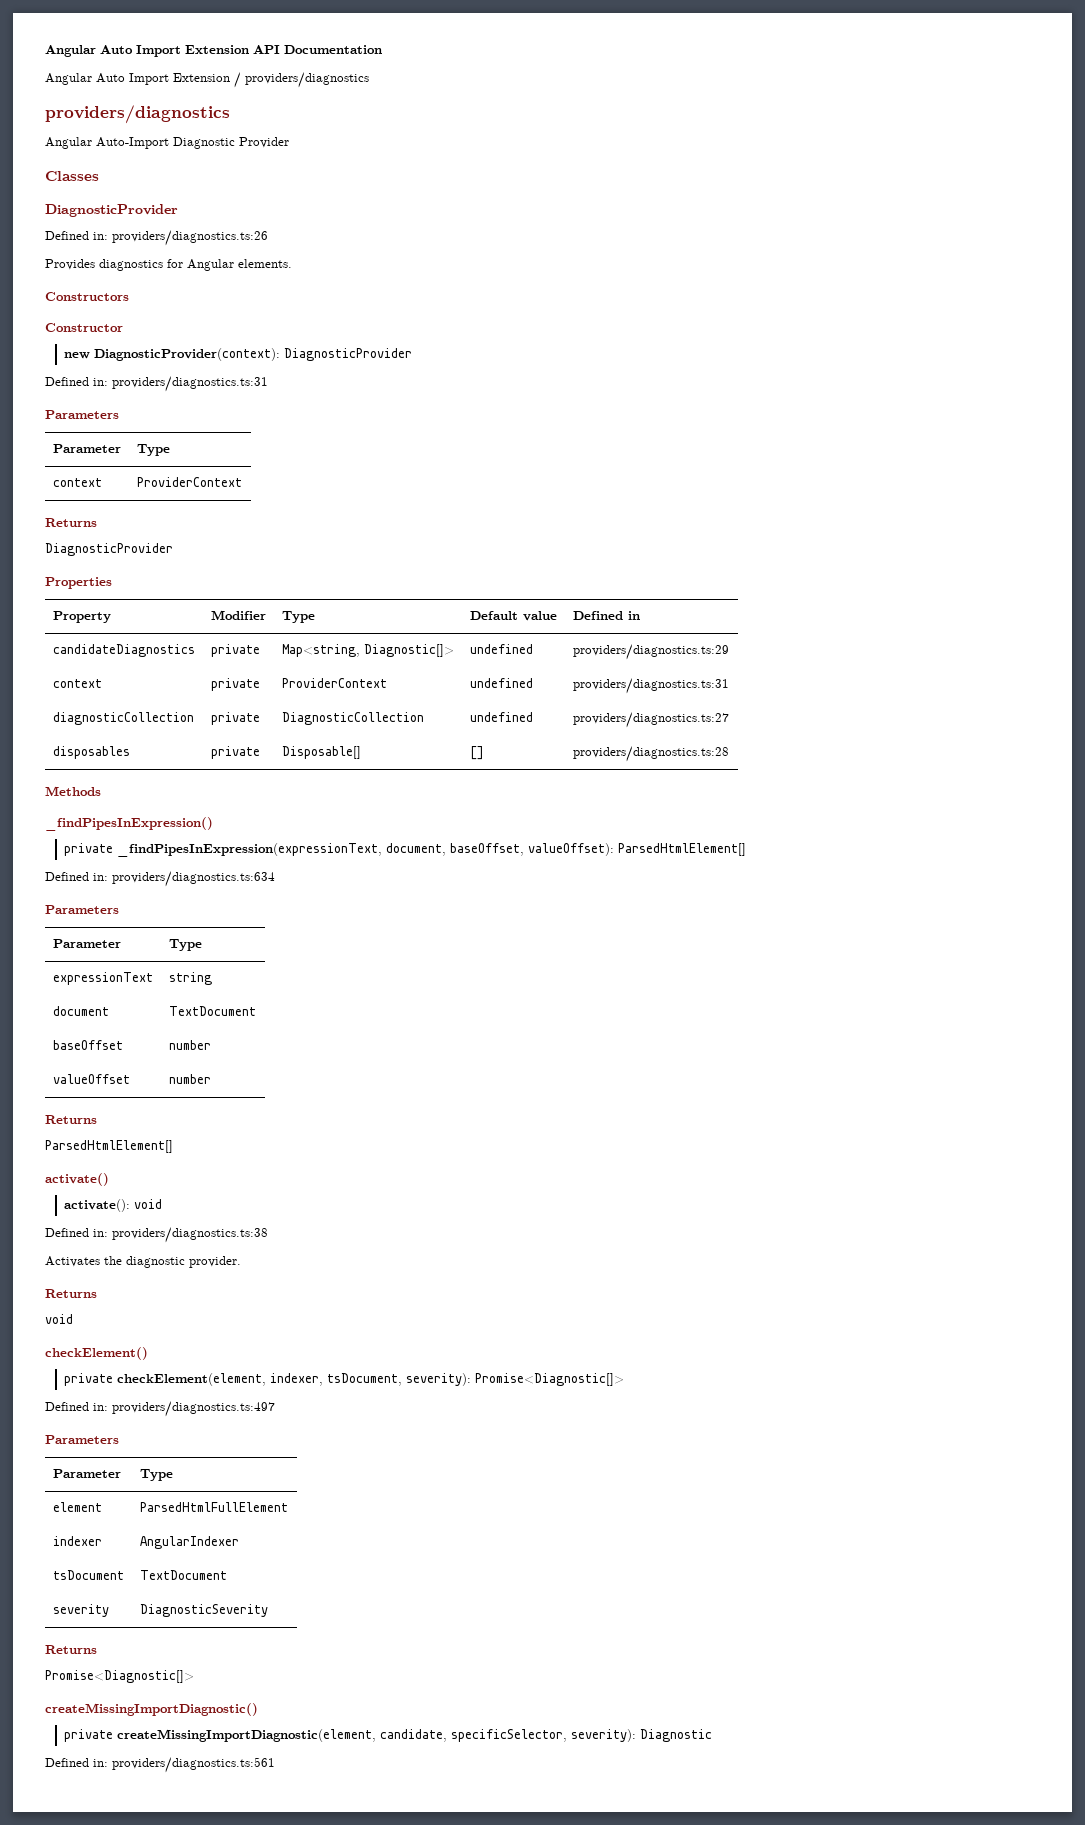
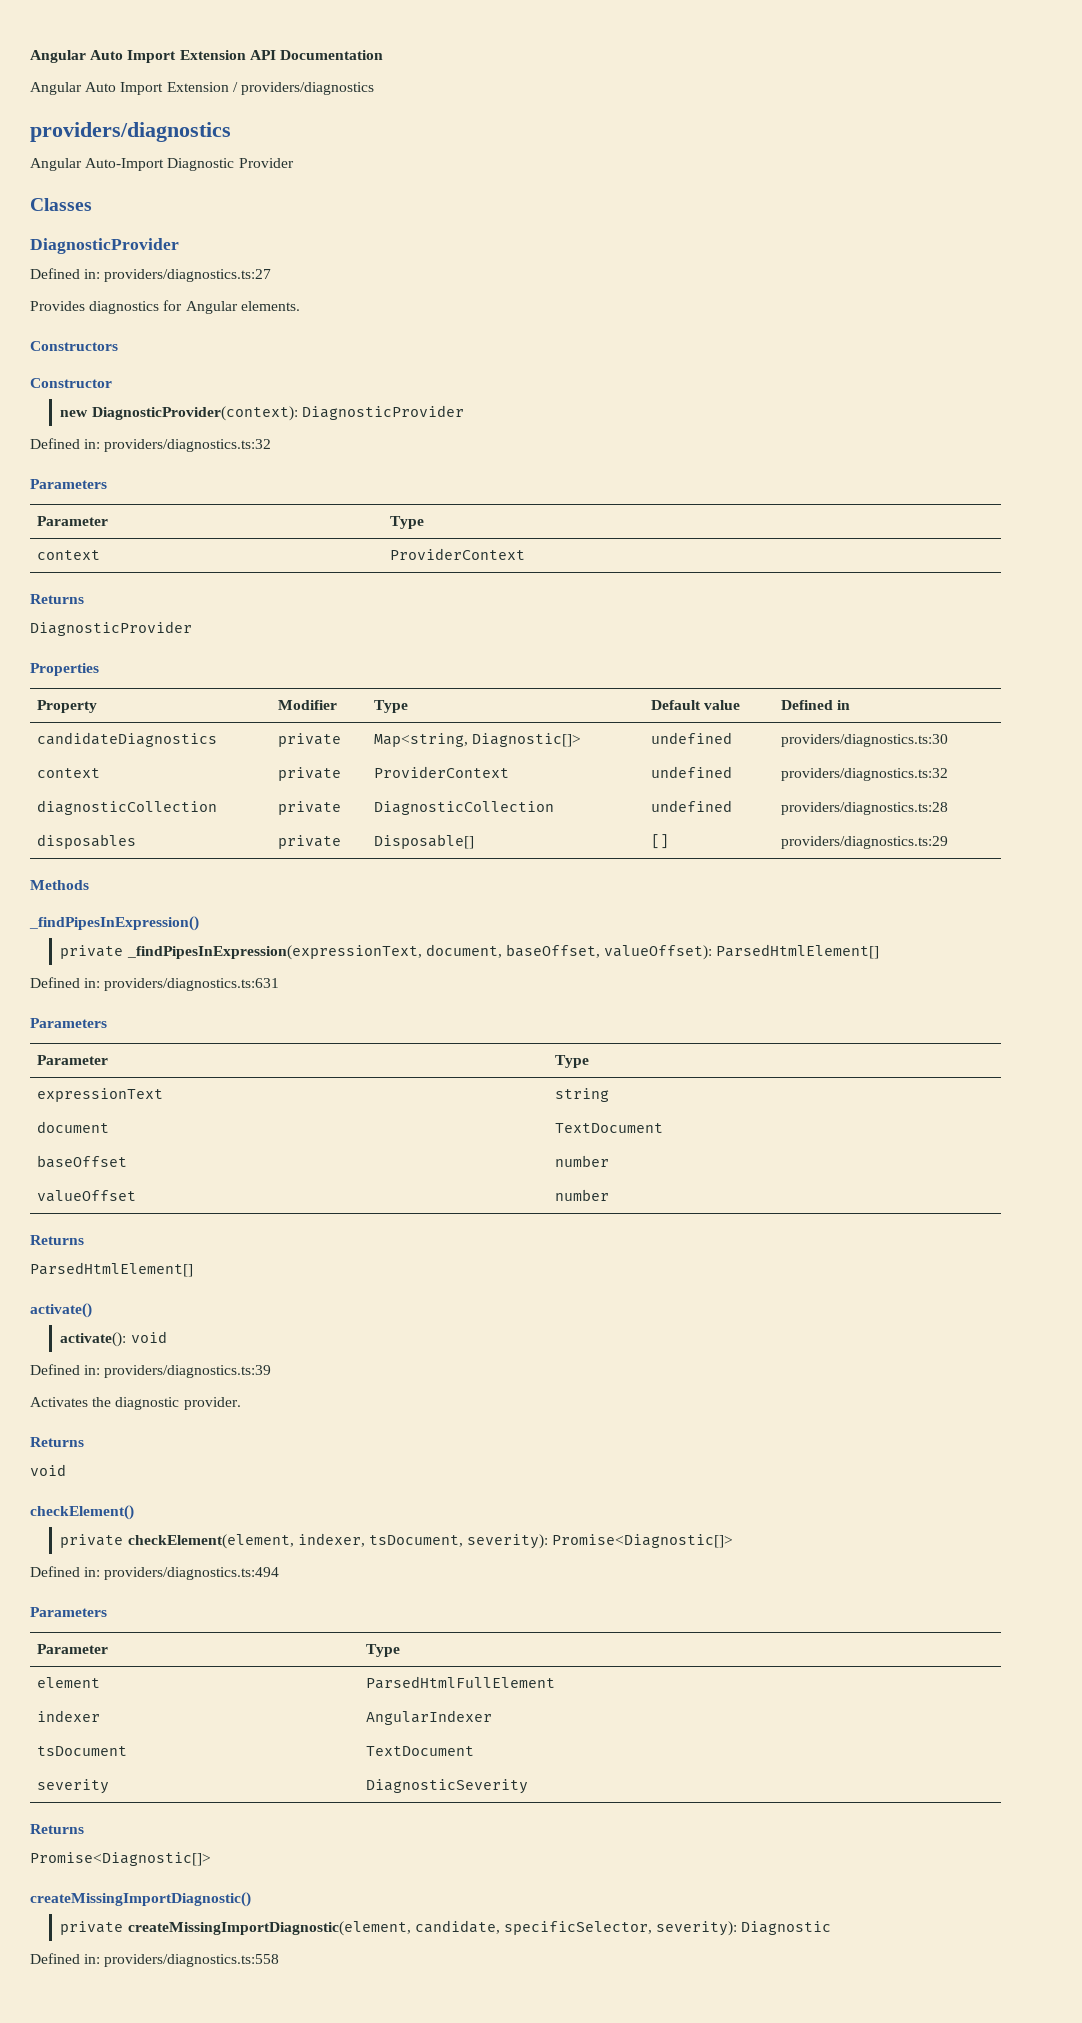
[112,230,268,246] providers/diagnostics.ts:26 -> [104,269,272,282] providers/diagnostics.ts:27
[112,376,268,392] providers/diagnostics.ts:31 -> [104,439,272,452] providers/diagnostics.ts:32
[572,644,729,660] providers/diagnostics.ts:29 -> [781,734,949,747] providers/diagnostics.ts:30
[572,678,729,694] providers/diagnostics.ts:31 -> [781,768,949,781] providers/diagnostics.ts:32
[572,712,729,728] providers/diagnostics.ts:27 -> [781,802,949,815] providers/diagnostics.ts:28
[572,746,729,762] providers/diagnostics.ts:28 -> [781,836,949,849] providers/diagnostics.ts:29
[112,871,275,887] providers/diagnostics.ts:634 -> [104,978,280,991] providers/diagnostics.ts:631
[112,1227,268,1243] providers/diagnostics.ts:38 -> [104,1365,272,1378] providers/diagnostics.ts:39
[112,1401,275,1417] providers/diagnostics.ts:497 -> [104,1567,280,1580] providers/diagnostics.ts:494
[112,1757,275,1773] providers/diagnostics.ts:561 -> [104,1954,280,1967] providers/diagnostics.ts:558

